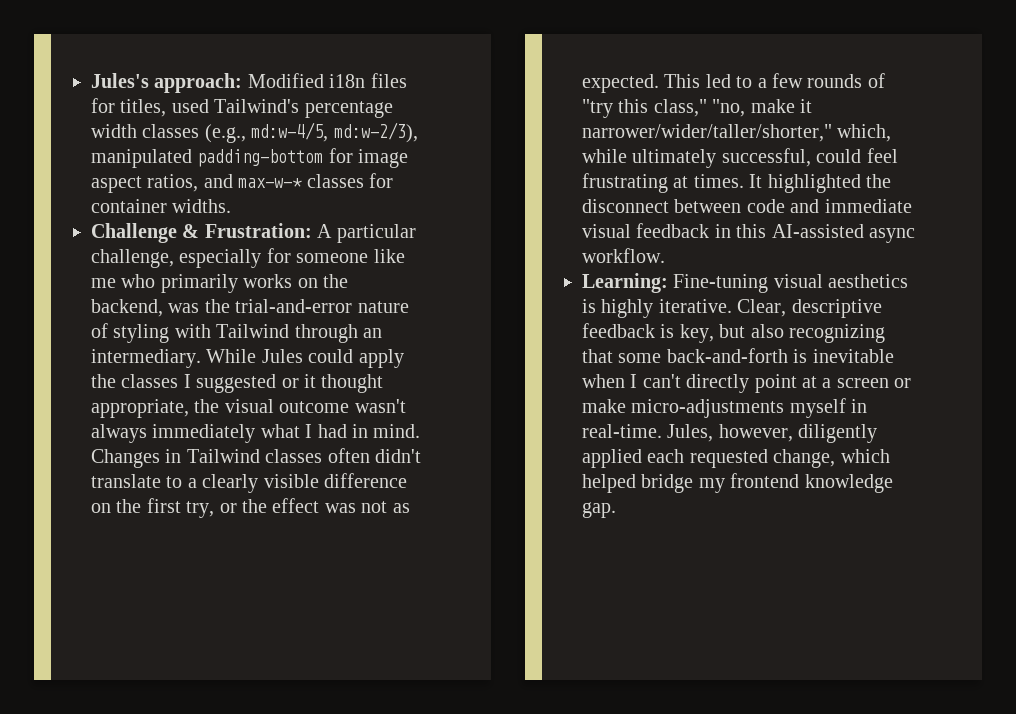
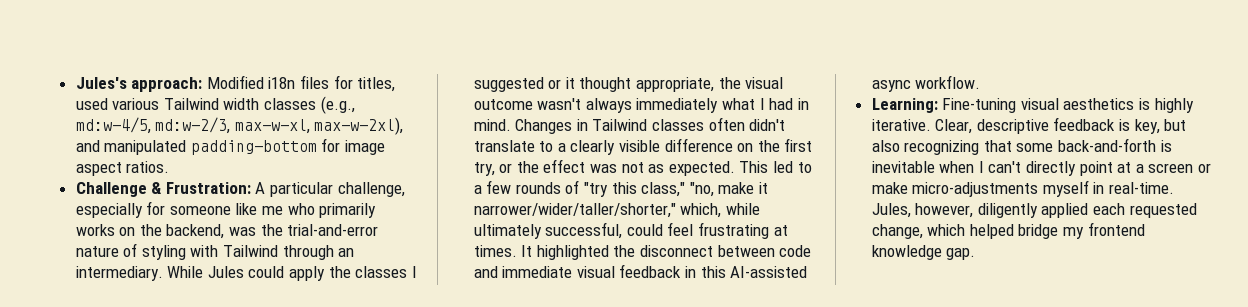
[214,99,393,118] Tailwind's percentage -> [112,98,219,110] various Tailwind
[333,122,418,143] md:w-2/3), -> [155,117,404,135] [75,140,100,152] md:w-2/3, max-w-xl, max-w-2xl), and
[147,173,393,192] [91,199,232,213] ratios, and max-w-* classes for container widths. -> [126,161,170,173] ratios.

